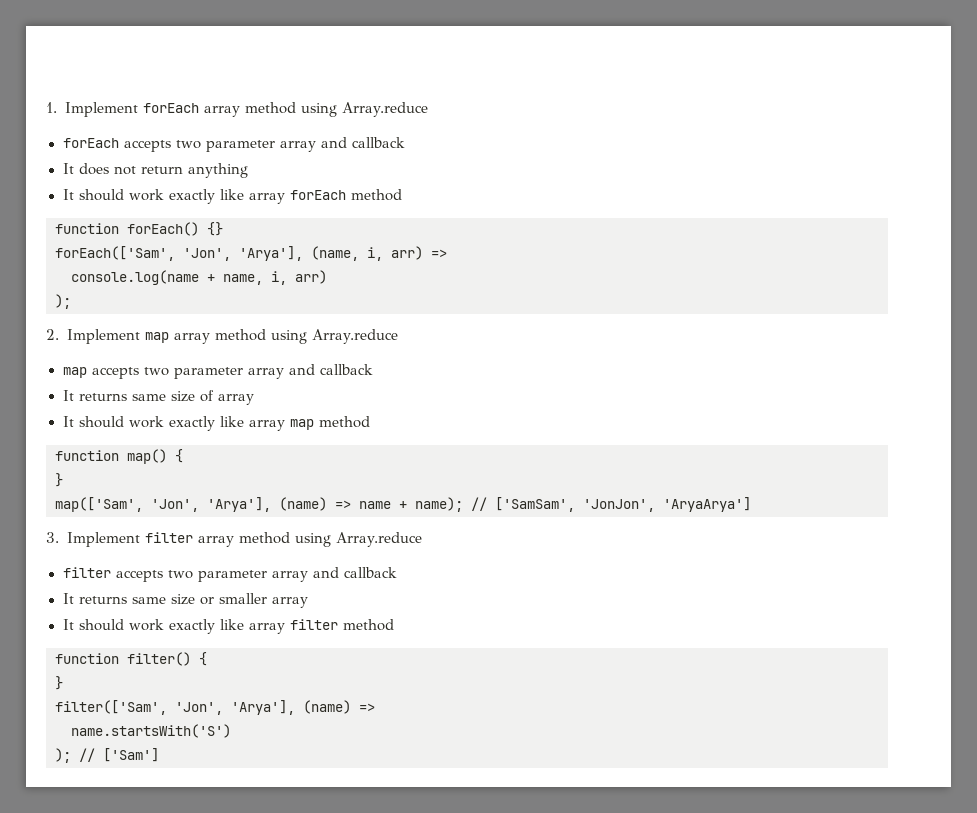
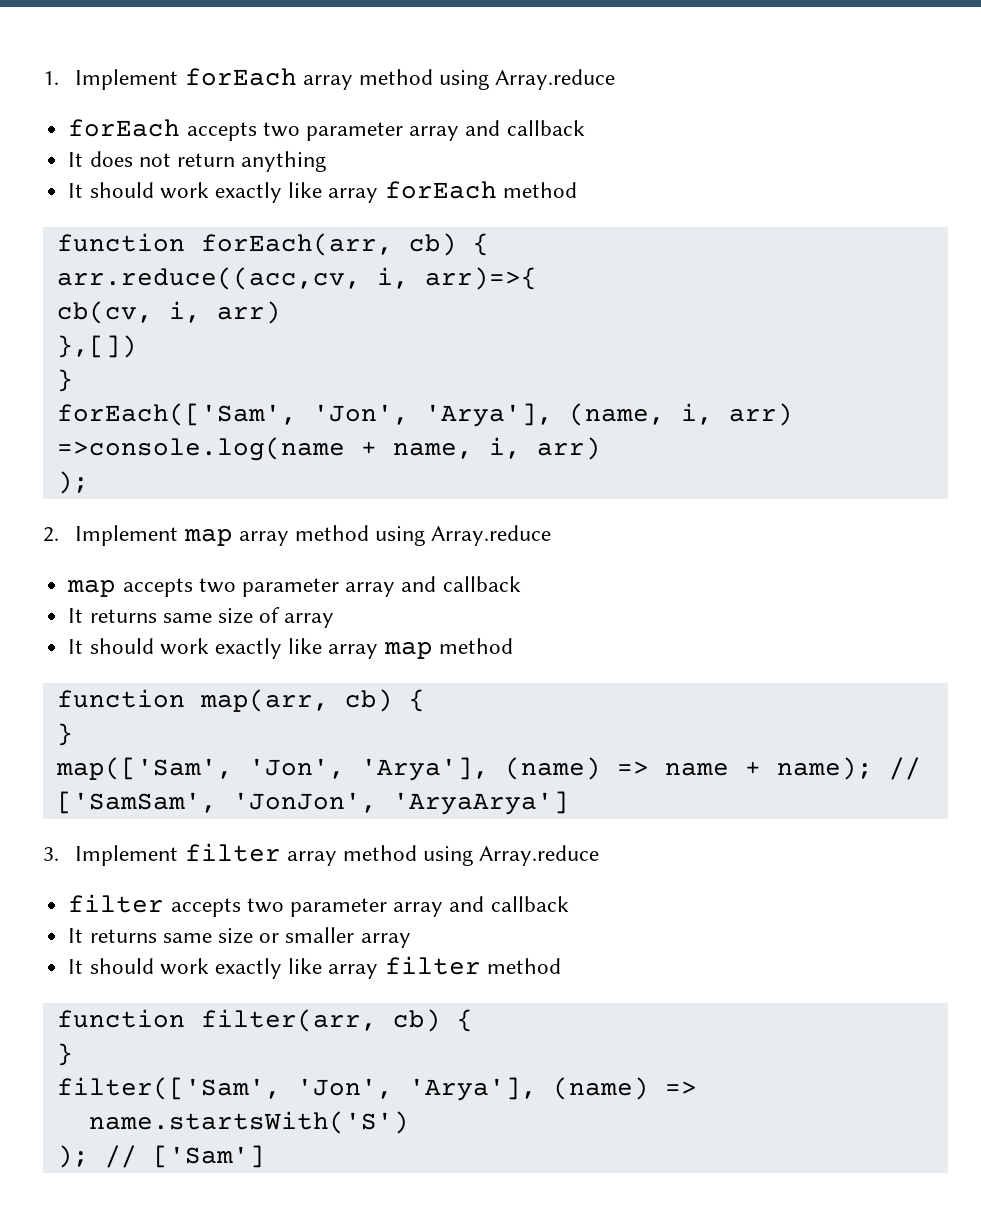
[127,222,223,236] forEach() {} -> [200,233,489,256] [56,267,537,290] [56,301,281,324] [56,335,137,358] [56,369,73,392] forEach(arr, cb) { // arr.reduce((acc,cv, i, arr)=>{ // cb(cv, i, arr) // },[]) // }
[431,249,447,258] [71,270,199,285] => // console.log(name -> [56,437,345,461] =>console.log(name
[127,449,167,464] map() -> [199,689,393,712] map(arr, cb)
[127,652,191,666] filter() -> [200,1009,441,1032] filter(arr, cb)

